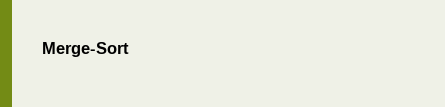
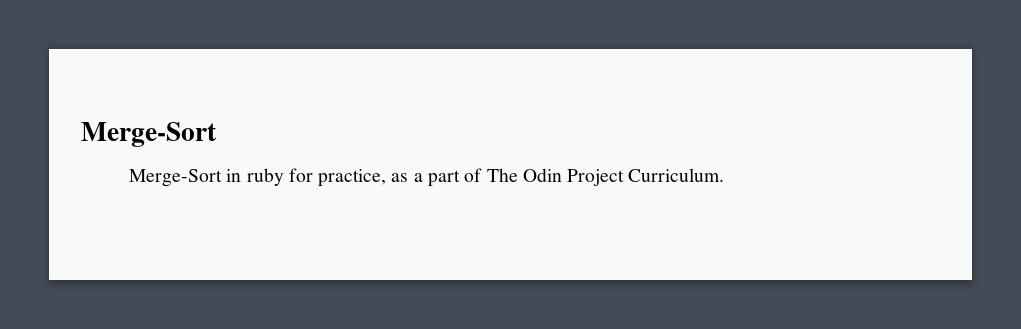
[42,42,129,57] Merge-Sort -> [81,122,217,147] [129,168,725,187] Merge-Sort // Merge-Sort in ruby for practice, as a part of The Odin Project Curriculum.

